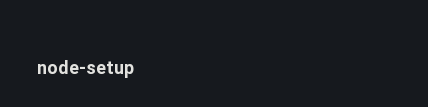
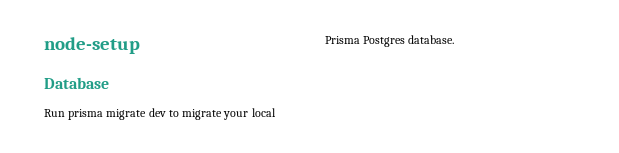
(134, 69) none -> [44,77,109,89] [44,108,276,120] [325,35,455,47] // Database // Run prisma migrate dev to migrate your local Prisma Postgres database.

